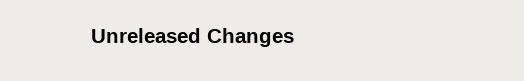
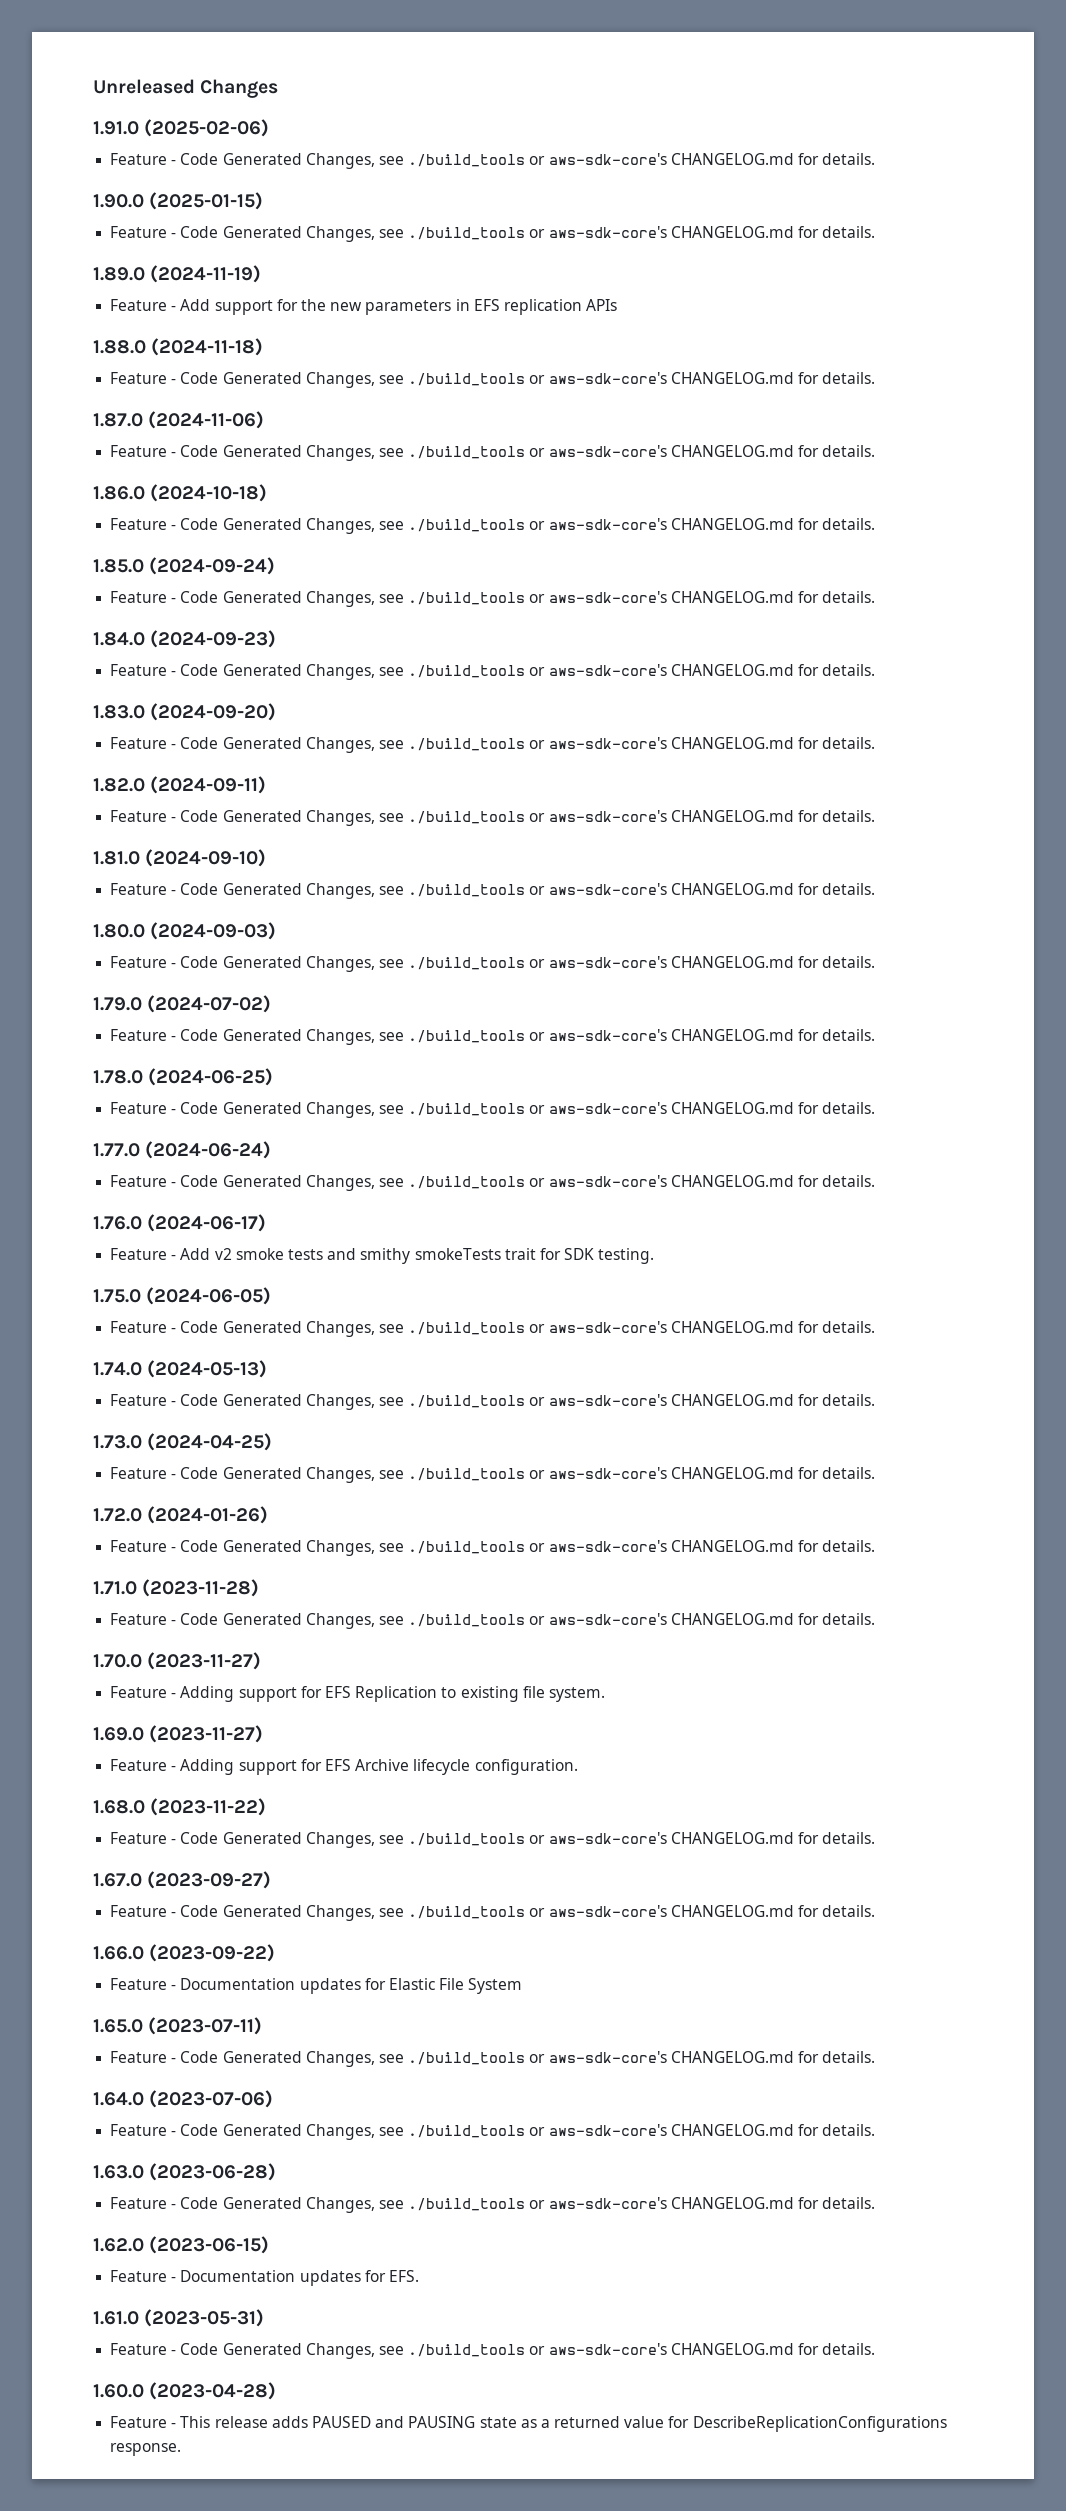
(294, 37) none -> [93,119,270,137] [110,153,876,169] [93,192,264,210] [110,226,876,242] [93,265,262,283] [110,299,618,315] [93,338,264,356] [110,372,876,388] [93,411,265,429] [110,445,876,461] [93,484,268,502] [110,518,876,534] [93,557,276,575] [110,591,876,607] [93,630,277,648] [110,664,876,680] [93,703,277,721] [110,737,876,753] [93,776,267,794] [110,810,876,826] [93,849,267,867] [110,883,876,899] [93,922,277,940] [110,956,876,972] [93,995,272,1013] [110,1029,876,1045] [93,1068,274,1086] [110,1102,876,1118] [93,1141,272,1159] [110,1175,876,1191] [93,1214,267,1232] [110,1248,655,1264] [93,1287,272,1305] [110,1321,876,1337] [93,1360,268,1378] [110,1394,876,1410] [93,1433,273,1451] [110,1467,876,1483] [93,1506,269,1524] [110,1540,876,1556] [93,1579,260,1597] [110,1613,876,1629] [93,1652,262,1670] [110,1686,605,1702] [93,1725,264,1743] [110,1759,578,1775] [93,1798,267,1816] [110,1832,876,1848] [93,1871,272,1889] [110,1905,876,1921] [93,1944,276,1962] [110,1978,523,1994] [93,2017,263,2035] [110,2051,876,2067] [93,2090,274,2108] [110,2124,876,2140] [93,2163,277,2181] [110,2197,876,2213] [93,2236,270,2254] [110,2270,419,2286] [93,2309,265,2327] [110,2343,876,2359] [93,2382,277,2400] [110,2416,947,2432] [110,2443,182,2456] // 1.91.0 (2025-02-06) // Feature - Code Generated Changes, see ./build_tools or aws-sdk-core's CHANGELOG.md for details. // 1.90.0 (2025-01-15) // Feature - Code Generated Changes, see ./build_tools or aws-sdk-core's CHANGELOG.md for details. // 1.89.0 (2024-11-19) // Feature - Add support for the new parameters in EFS replication APIs // 1.88.0 (2024-11-18) // Feature - Code Generated Changes, see ./build_tools or aws-sdk-core's CHANGELOG.md for details. // 1.87.0 (2024-11-06) // Feature - Code Generated Changes, see ./build_tools or aws-sdk-core's CHANGELOG.md for details. // 1.86.0 (2024-10-18) // Feature - Code Generated Changes, see ./build_tools or aws-sdk-core's CHANGELOG.md for details. // 1.85.0 (2024-09-24) // Feature - Code Generated Changes, see ./build_tools or aws-sdk-core's CHANGELOG.md for details. // 1.84.0 (2024-09-23) // Feature - Code Generated Changes, see ./build_tools or aws-sdk-core's CHANGELOG.md for details. // 1.83.0 (2024-09-20) // Feature - Code Generated Changes, see ./build_tools or aws-sdk-core's CHANGELOG.md for details. // 1.82.0 (2024-09-11) // Feature - Code Generated Changes, see ./build_tools or aws-sdk-core's CHANGELOG.md for details. // 1.81.0 (2024-09-10) // Feature - Code Generated Changes, see ./build_tools or aws-sdk-core's CHANGELOG.md for details. // 1.80.0 (2024-09-03) // Feature - Code Generated Changes, see ./build_tools or aws-sdk-core's CHANGELOG.md for details. // 1.79.0 (2024-07-02) // Feature - Code Generated Changes, see ./build_tools or aws-sdk-core's CHANGELOG.md for details. // 1.78.0 (2024-06-25) // Feature - Code Generated Changes, see ./build_tools or aws-sdk-core's CHANGELOG.md for details. // 1.77.0 (2024-06-24) // Feature - Code Generated Changes, see ./build_tools or aws-sdk-core's CHANGELOG.md for details. // 1.76.0 (2024-06-17) // Feature - Add v2 smoke tests and smithy smokeTests trait for SDK testing. // 1.75.0 (2024-06-05) // Feature - Code Generated Changes, see ./build_tools or aws-sdk-core's CHANGELOG.md for details. // 1.74.0 (2024-05-13) // Feature - Code Generated Changes, see ./build_tools or aws-sdk-core's CHANGELOG.md for details. // 1.73.0 (2024-04-25) // Feature - Code Generated Changes, see ./build_tools or aws-sdk-core's CHANGELOG.md for details. // 1.72.0 (2024-01-26) // Feature - Code Generated Changes, see ./build_tools or aws-sdk-core's CHANGELOG.md for details. // 1.71.0 (2023-11-28) // Feature - Code Generated Changes, see ./build_tools or aws-sdk-core's CHANGELOG.md for details. // 1.70.0 (2023-11-27) // Feature - Adding support for EFS Replication to existing file system. // 1.69.0 (2023-11-27) // Feature - Adding support for EFS Archive lifecycle configuration. // 1.68.0 (2023-11-22) // Feature - Code Generated Changes, see ./build_tools or aws-sdk-core's CHANGELOG.md for details. // 1.67.0 (2023-09-27) // Feature - Code Generated Changes, see ./build_tools or aws-sdk-core's CHANGELOG.md for details. // 1.66.0 (2023-09-22) // Feature - Documentation updates for Elastic File System // 1.65.0 (2023-07-11) // Feature - Code Generated Changes, see ./build_tools or aws-sdk-core's CHANGELOG.md for details. // 1.64.0 (2023-07-06) // Feature - Code Generated Changes, see ./build_tools or aws-sdk-core's CHANGELOG.md for details. // 1.63.0 (2023-06-28) // Feature - Code Generated Changes, see ./build_tools or aws-sdk-core's CHANGELOG.md for details. // 1.62.0 (2023-06-15) // Feature - Documentation updates for EFS. // 1.61.0 (2023-05-31) // Feature - Code Generated Changes, see ./build_tools or aws-sdk-core's CHANGELOG.md for details. // 1.60.0 (2023-04-28) // Feature - This release adds PAUSED and PAUSING state as a returned value for DescribeReplicationConfigurations response.

